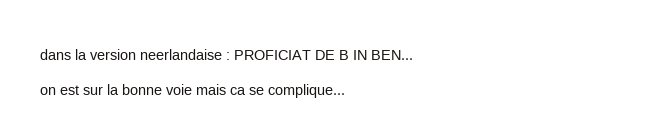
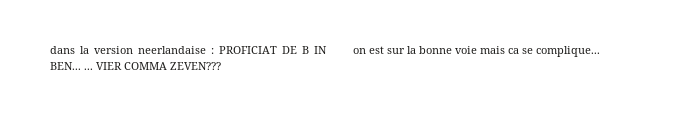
(413, 55) none -> [84,62,221,70] ... VIER COMMA ZEVEN???

